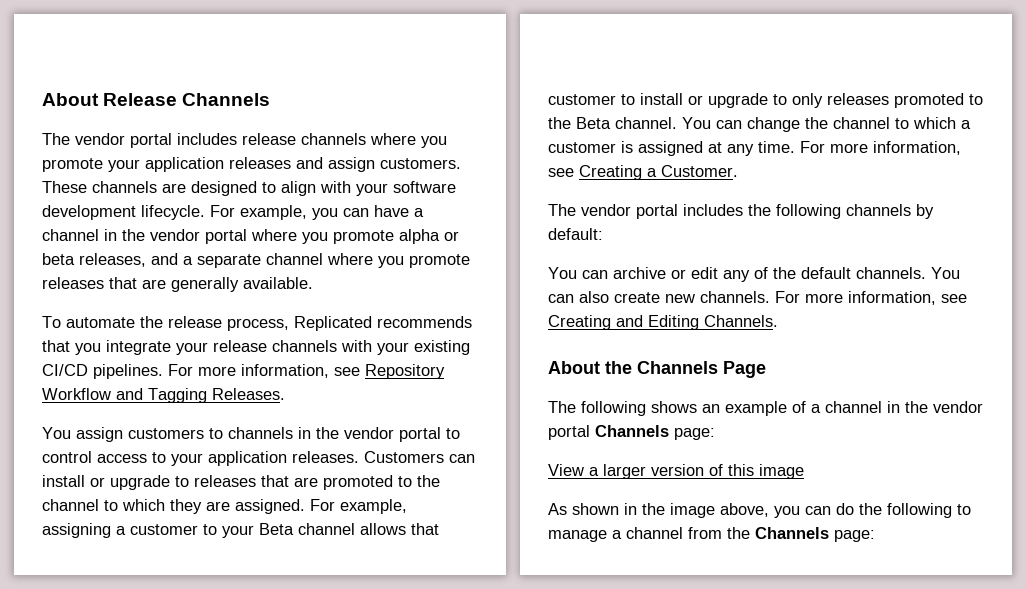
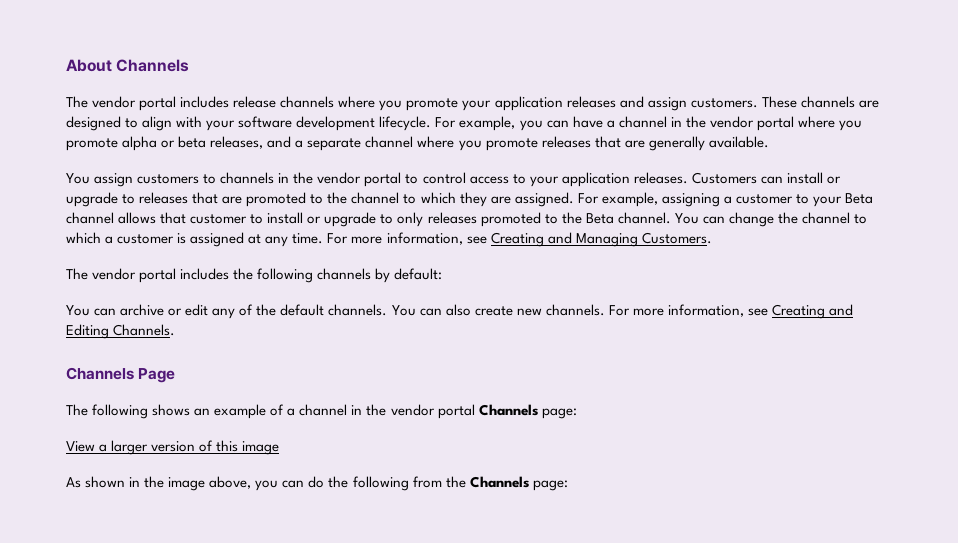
[42,93,178,106] About Release -> [66,59,112,72] About
[42,316,472,331] [42,340,470,355] [42,364,445,379] [42,388,285,403] // To automate the release process, Replicated recommends that you integrate your release channels with your existing CI/CD pipelines. For more information, see Repository Workflow and Tagging Releases. -> (769, 142) none
[647,165,738,177] a Customer. -> [547,232,712,247] and Managing Customers.
[548,361,632,374] About the -> (176, 330) none
[957,504,971,515] [548,527,683,542] to manage a channel -> (409, 483) none

